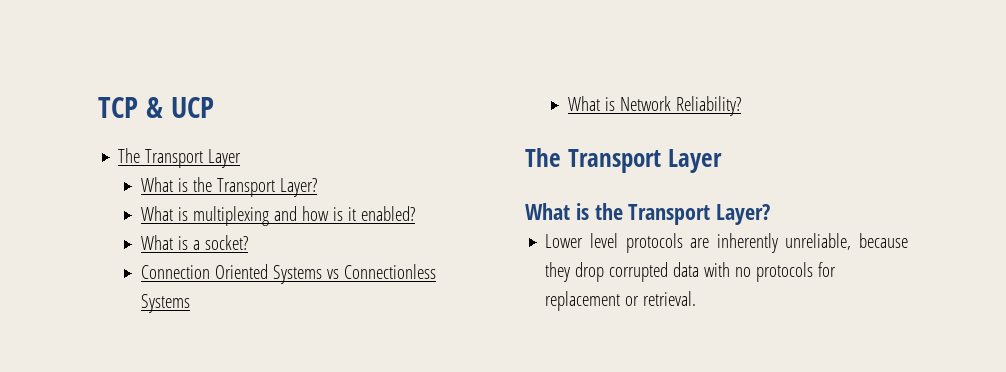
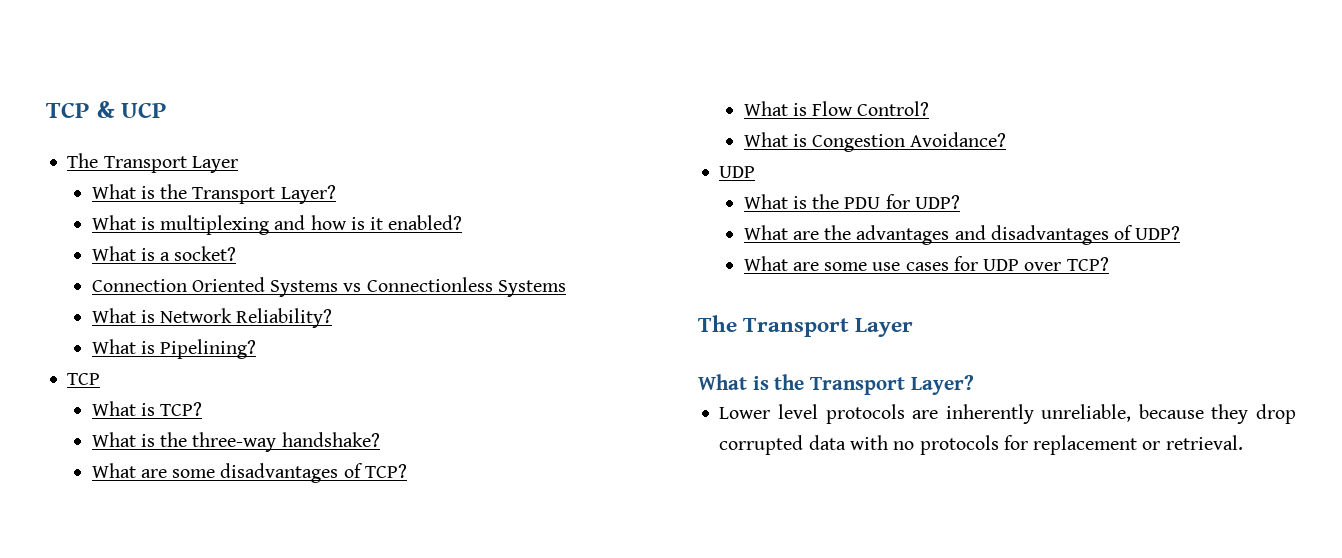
(742, 106) none -> [91,339,257,359] [67,373,101,385] [91,401,203,416] [91,432,380,452] [91,463,407,483] [743,101,930,116] [743,132,1007,152] [719,166,756,178] [743,194,960,209] [743,225,1181,245] [743,256,1109,271] // What is Pipelining? // TCP // What is TCP? // What is the three-way handshake? // What are some disadvantages of TCP? // What is Flow Control? // What is Congestion Avoidance? // UDP // What is the PDU for UDP? // What are the advantages and disadvantages of UDP? // What are some use cases for UDP over TCP?

